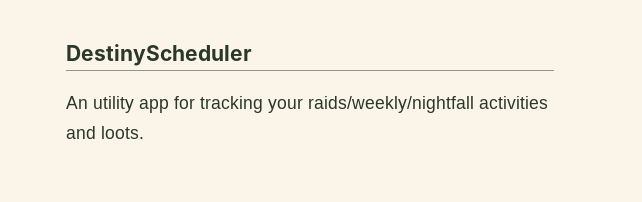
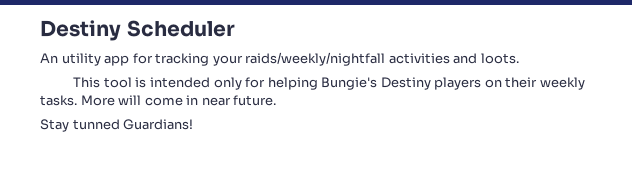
[66,44,252,66] DestinyScheduler -> [40,20,235,41] Destiny Scheduler
(144, 132) none -> [73,77,585,90] [40,95,277,106] [40,119,194,132] // This tool is intended only for helping Bungie's Destiny players on their weekly tasks. More will come in near future. // Stay tunned Guardians!

